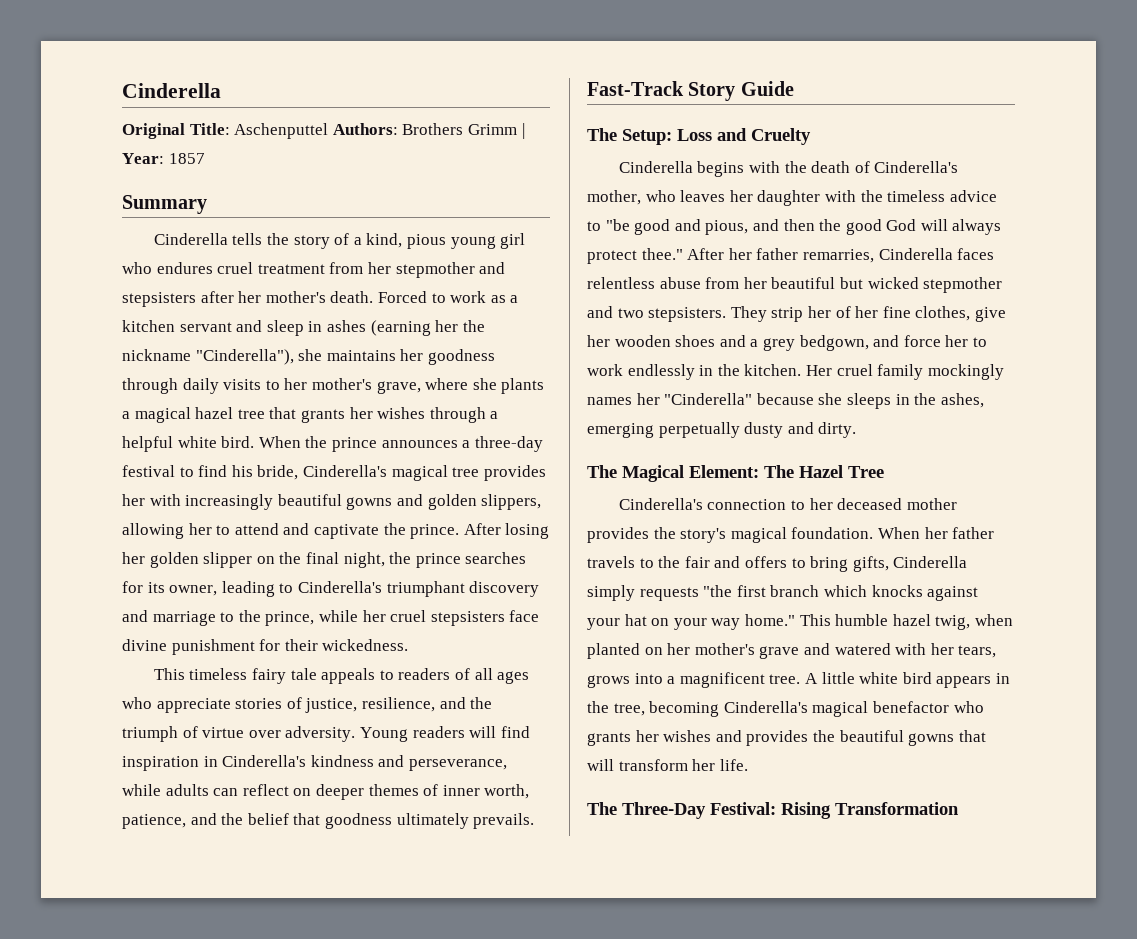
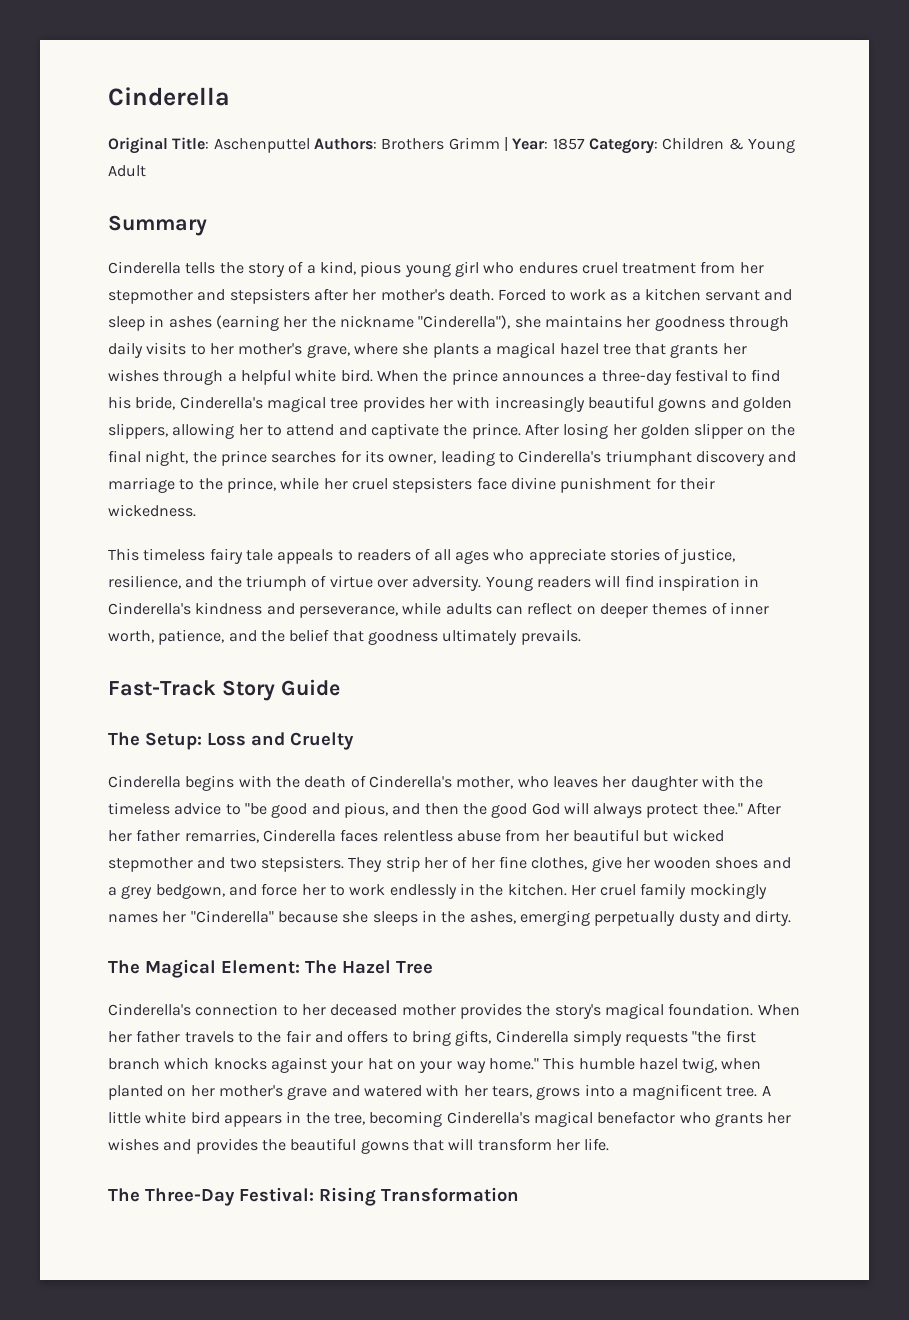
(205, 158) none -> [588,137,795,154] [108,165,146,177] Category: Children & Young Adult

